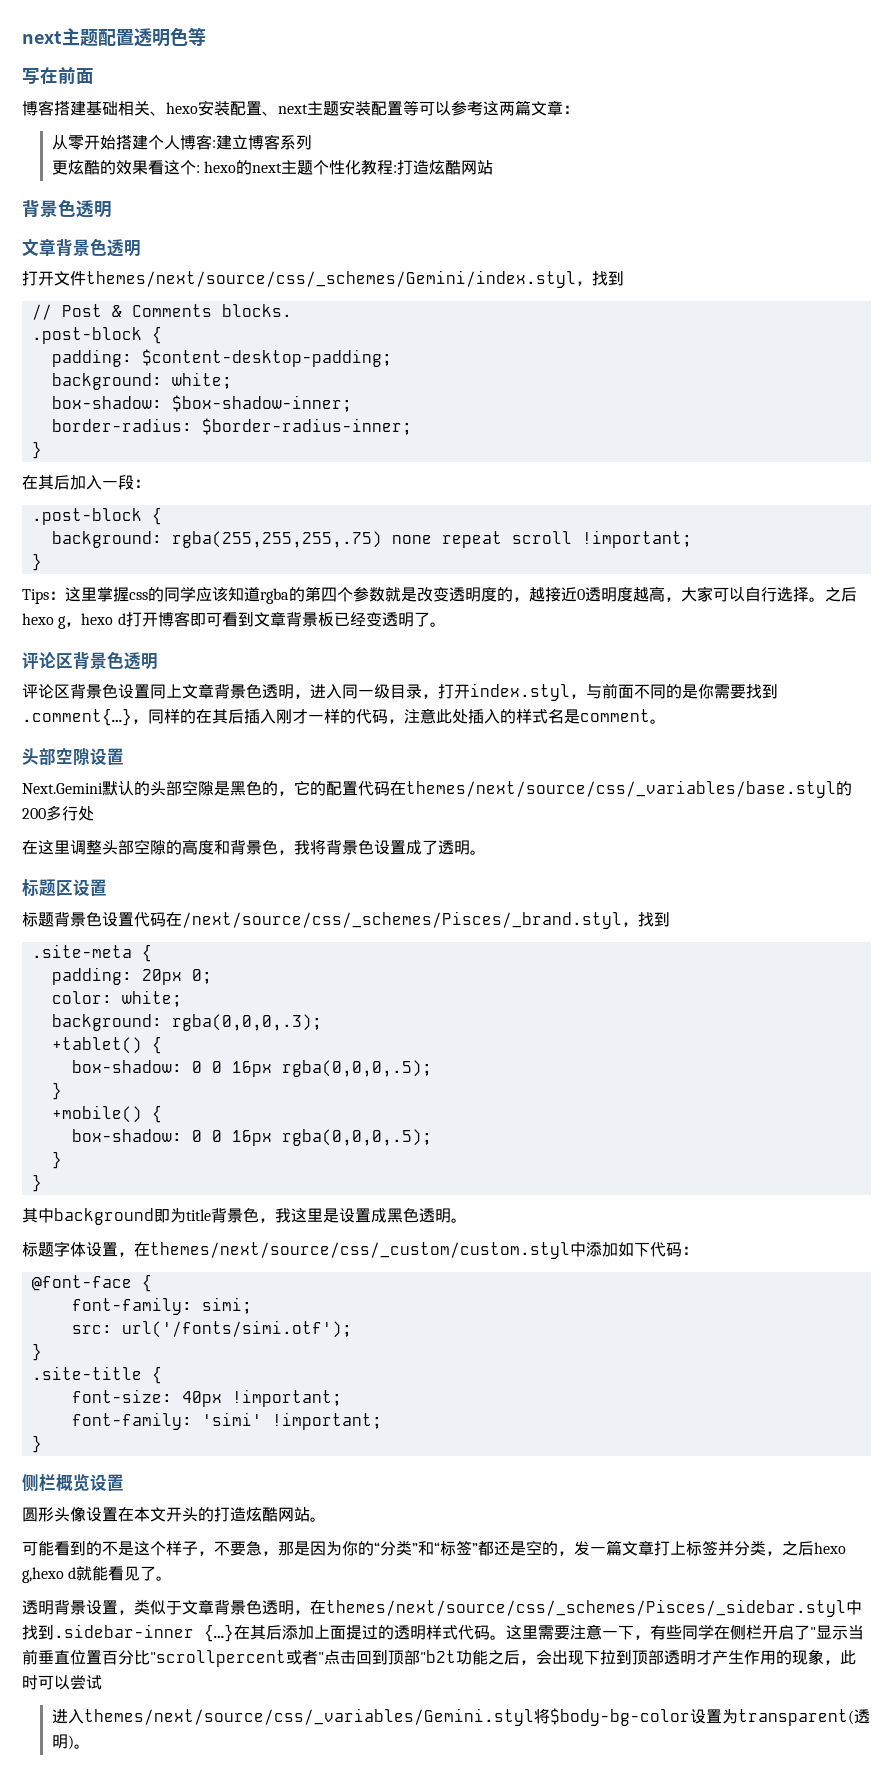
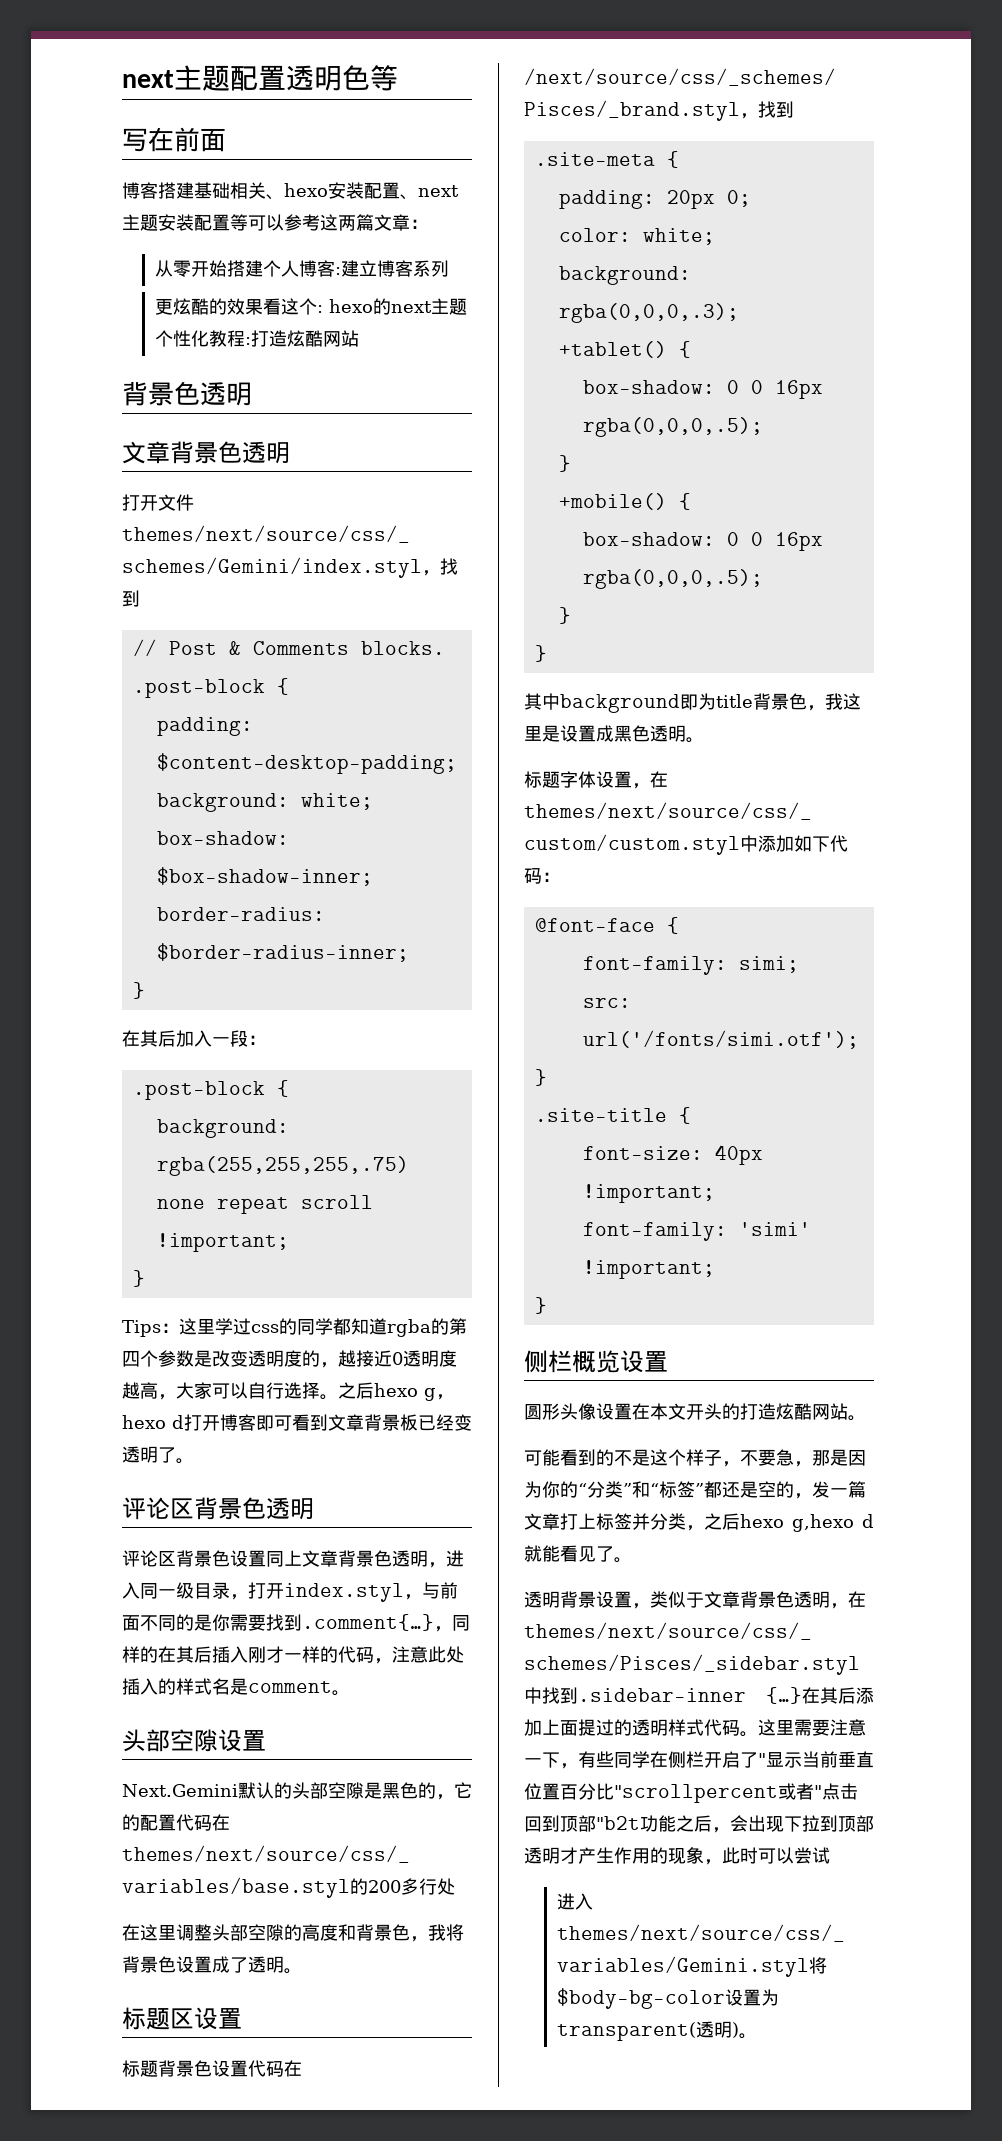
[97,587,129,602] 掌握 -> [215,1318,251,1335] 学过
[196,587,228,602] 应该 -> [333,1318,351,1335] 都
[385,587,401,602] 就 -> (194, 1358) none

